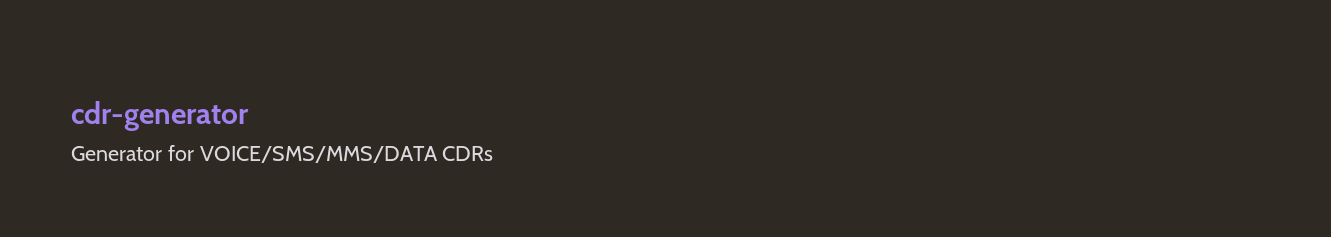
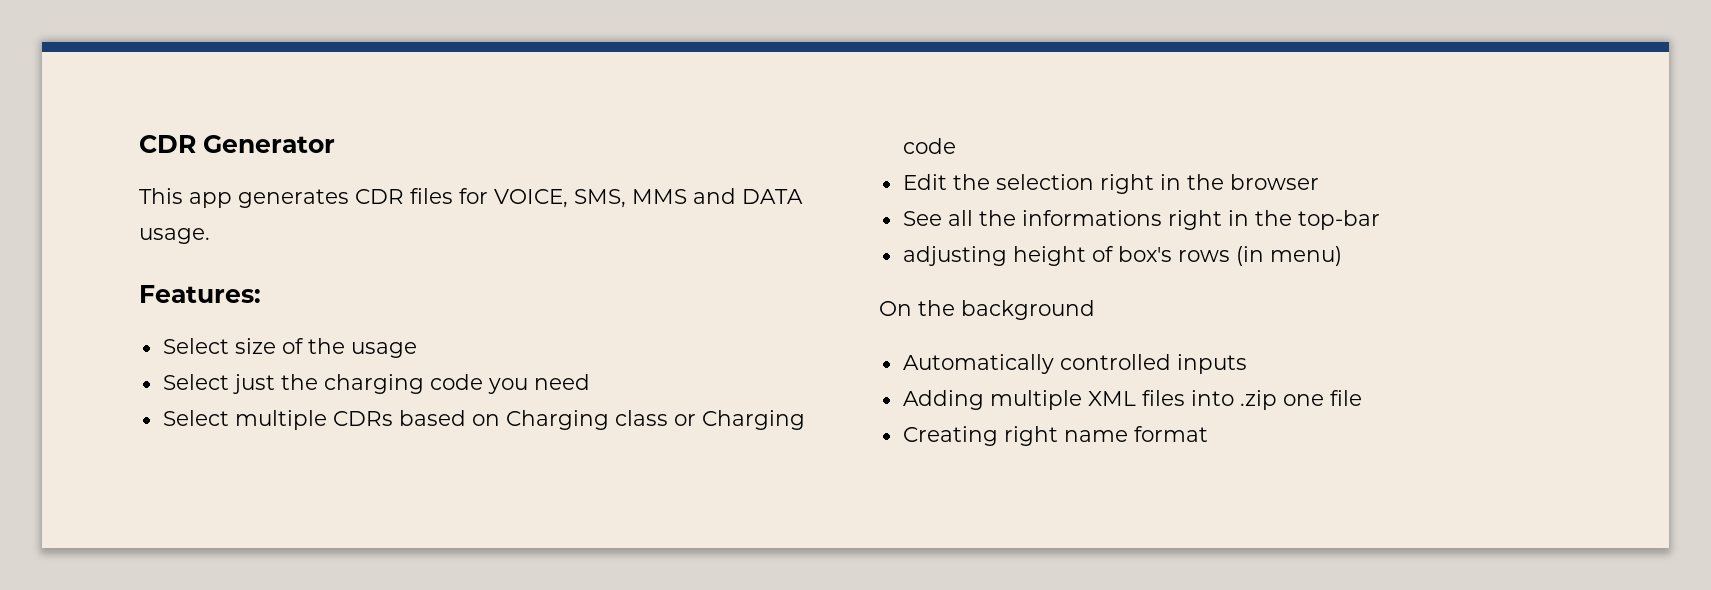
[71,101,249,131] [71,145,494,163] cdr-generator // Generator for VOICE/SMS/MMS/DATA CDRs -> [139,135,335,153] [139,188,803,208] [139,228,210,244] [139,285,261,303] [162,338,417,358] [162,374,590,394] [162,410,805,430] [902,138,956,154] [902,174,1319,194] [902,210,1380,230] [902,246,1342,266] [879,300,1095,320] [902,354,1247,374] [902,390,1362,410] [902,426,1208,446] CDR Generator // This app generates CDR files for VOICE, SMS, MMS and DATA usage. // Features: // Select size of the usage // Select just the charging code you need // Select multiple CDRs based on Charging class or Charging code // Edit the selection right in the browser // See all the informations right in the top-bar // adjusting height of box's rows (in menu) // On the background // Automatically controlled inputs // Adding multiple XML files into .zip one file // Creating right name format

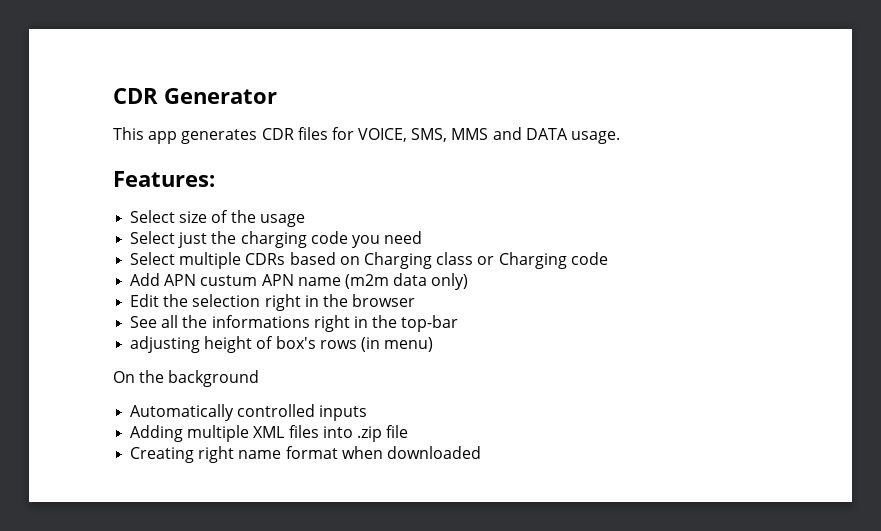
(956, 146) none -> [130,273,469,290] // Add APN custum APN name (m2m data only)
[1282,394,1324,406] one -> (382, 434) none
(1208, 434) none -> [341,446,481,459] when downloaded

